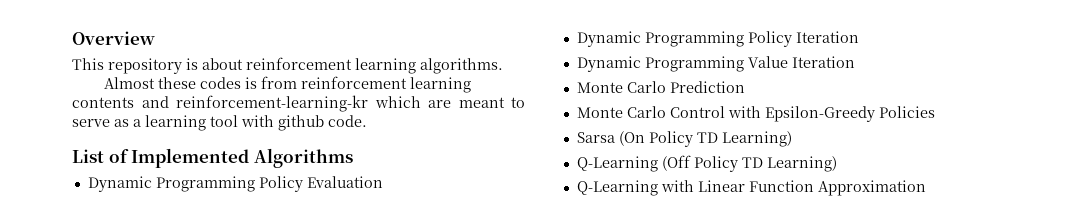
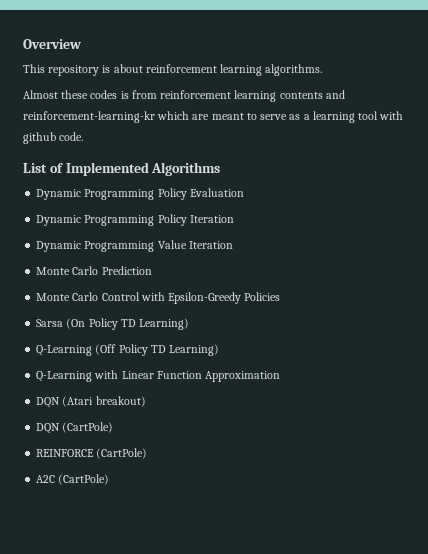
(926, 188) none -> [36,396,146,408] [36,422,114,434] [36,448,148,459] [36,474,110,485] // DQN (Atari breakout) // DQN (CartPole) // REINFORCE (CartPole) // A2C (CartPole)

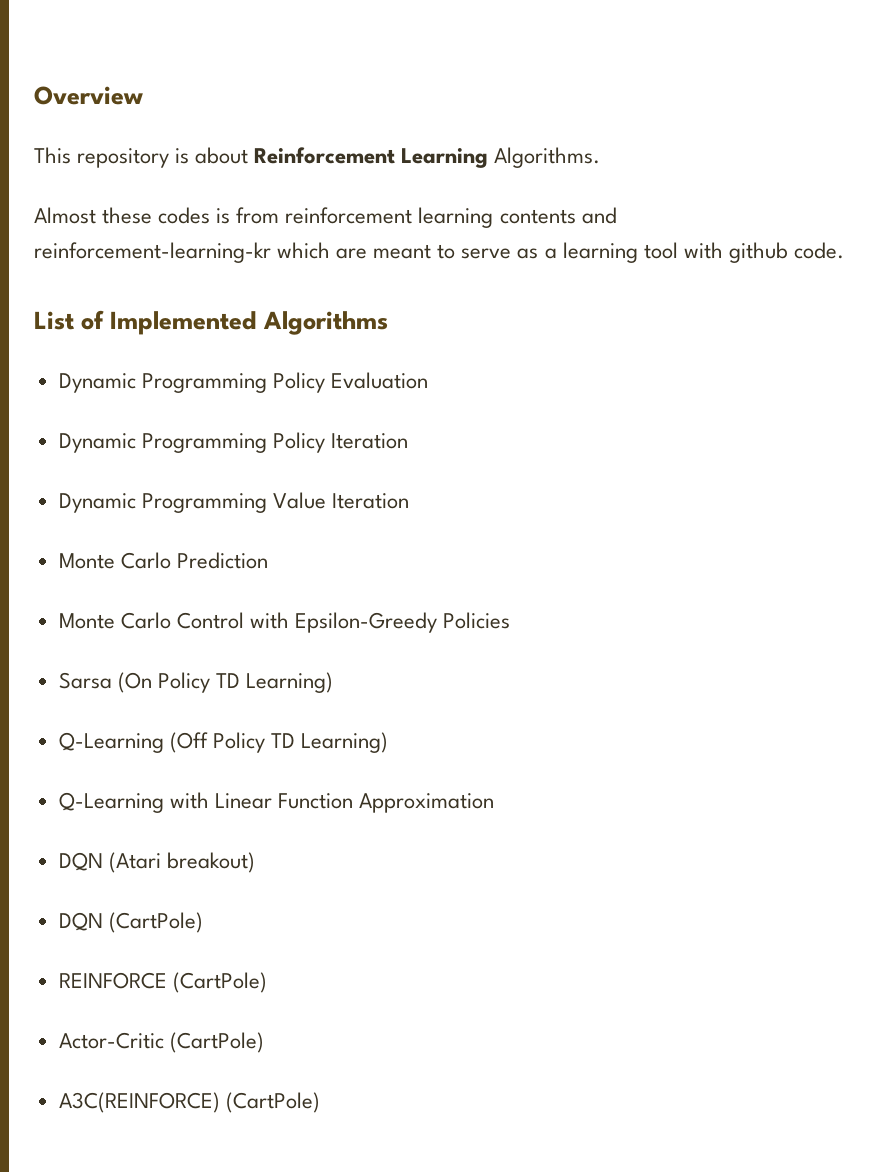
[145,64,323,76] reinforcement learning algorithms. -> [254,147,601,168] Reinforcement Learning Algorithms.
[36,474,110,485] A2C (CartPole) -> [58,1032,264,1053] [58,1092,320,1113] Actor-Critic (CartPole) // A3C(REINFORCE) (CartPole)

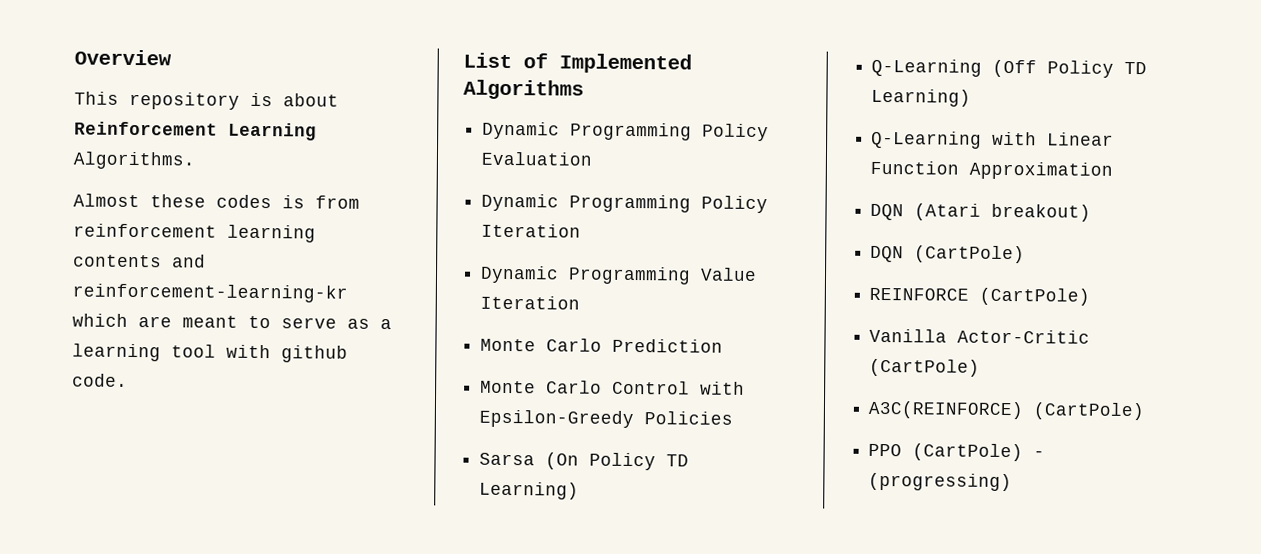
(267, 982) none -> [869,328,948,343] Vanilla
(320, 1102) none -> [868,443,1046,462] [868,472,1013,492] // PPO (CartPole) - (progressing)

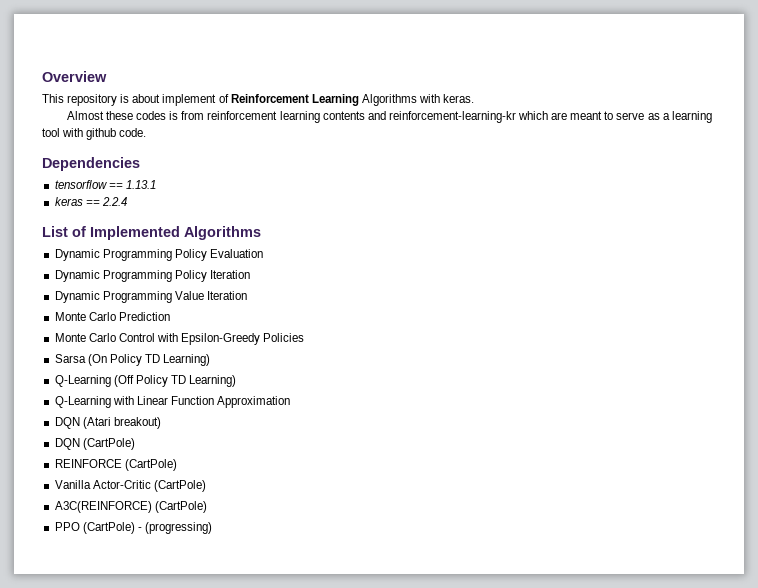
[74,121,317,141] [73,151,195,170] Reinforcement Learning Algorithms. -> [162,94,475,106] implement of Reinforcement Learning Algorithms with keras.
(128, 380) none -> [42,157,140,171] [54,180,156,189] [54,197,127,206] // Dependencies // tensorflow == 1.13.1 // keras == 2.2.4

